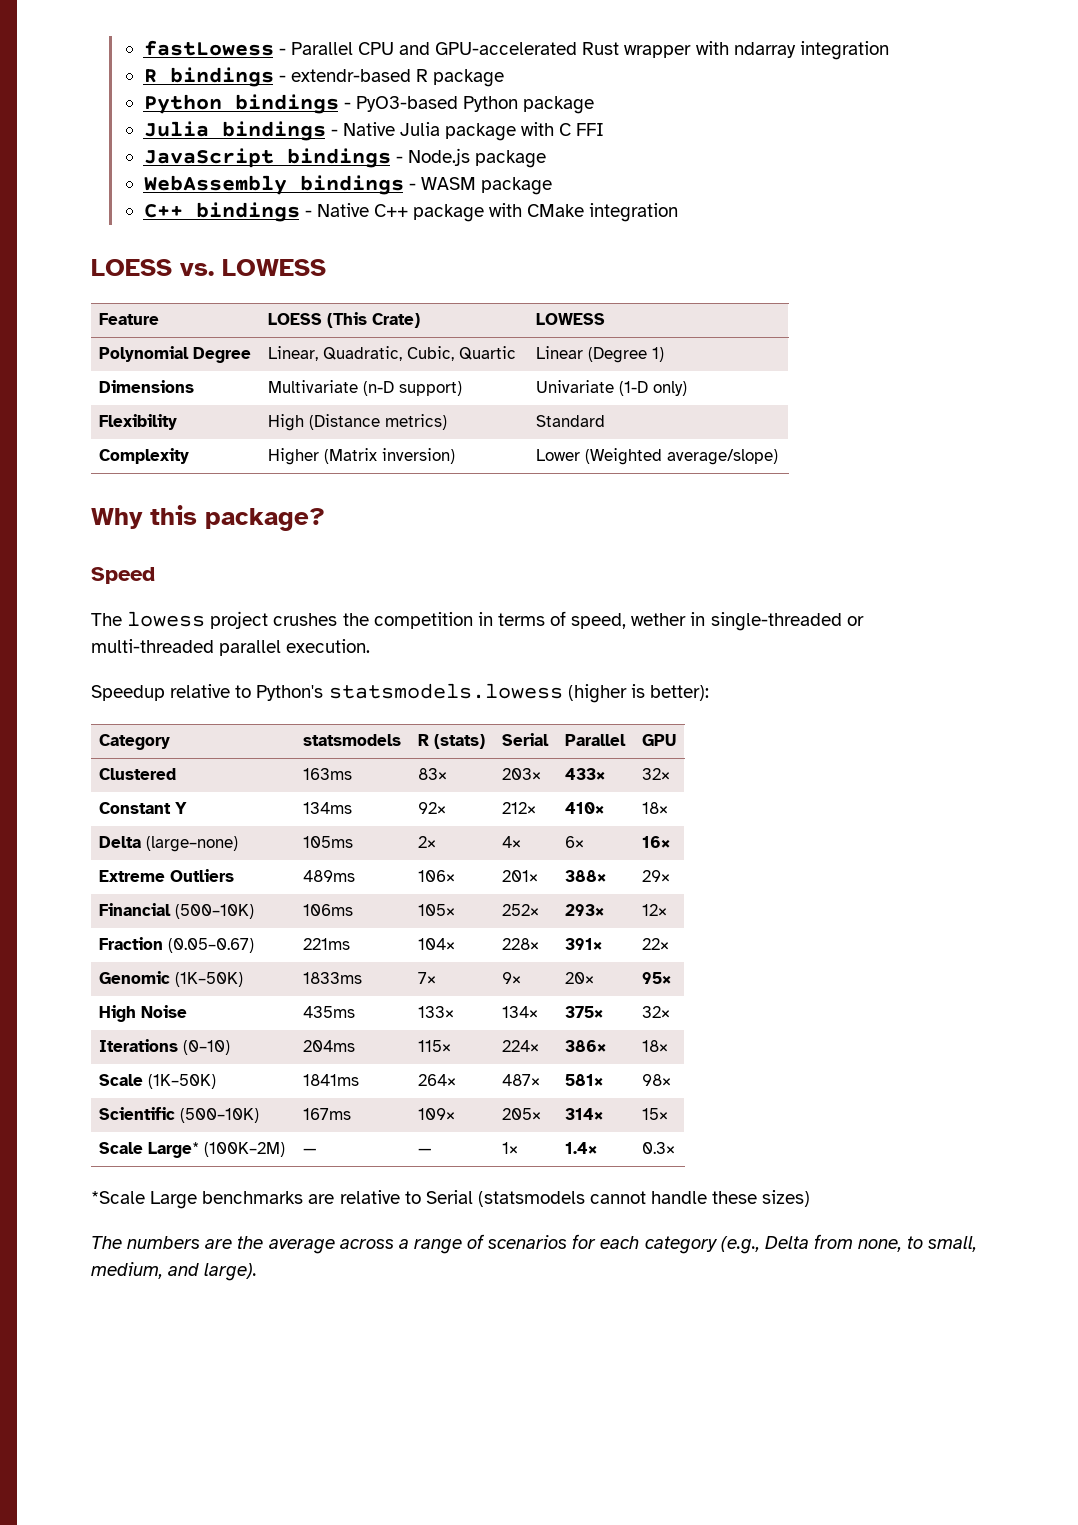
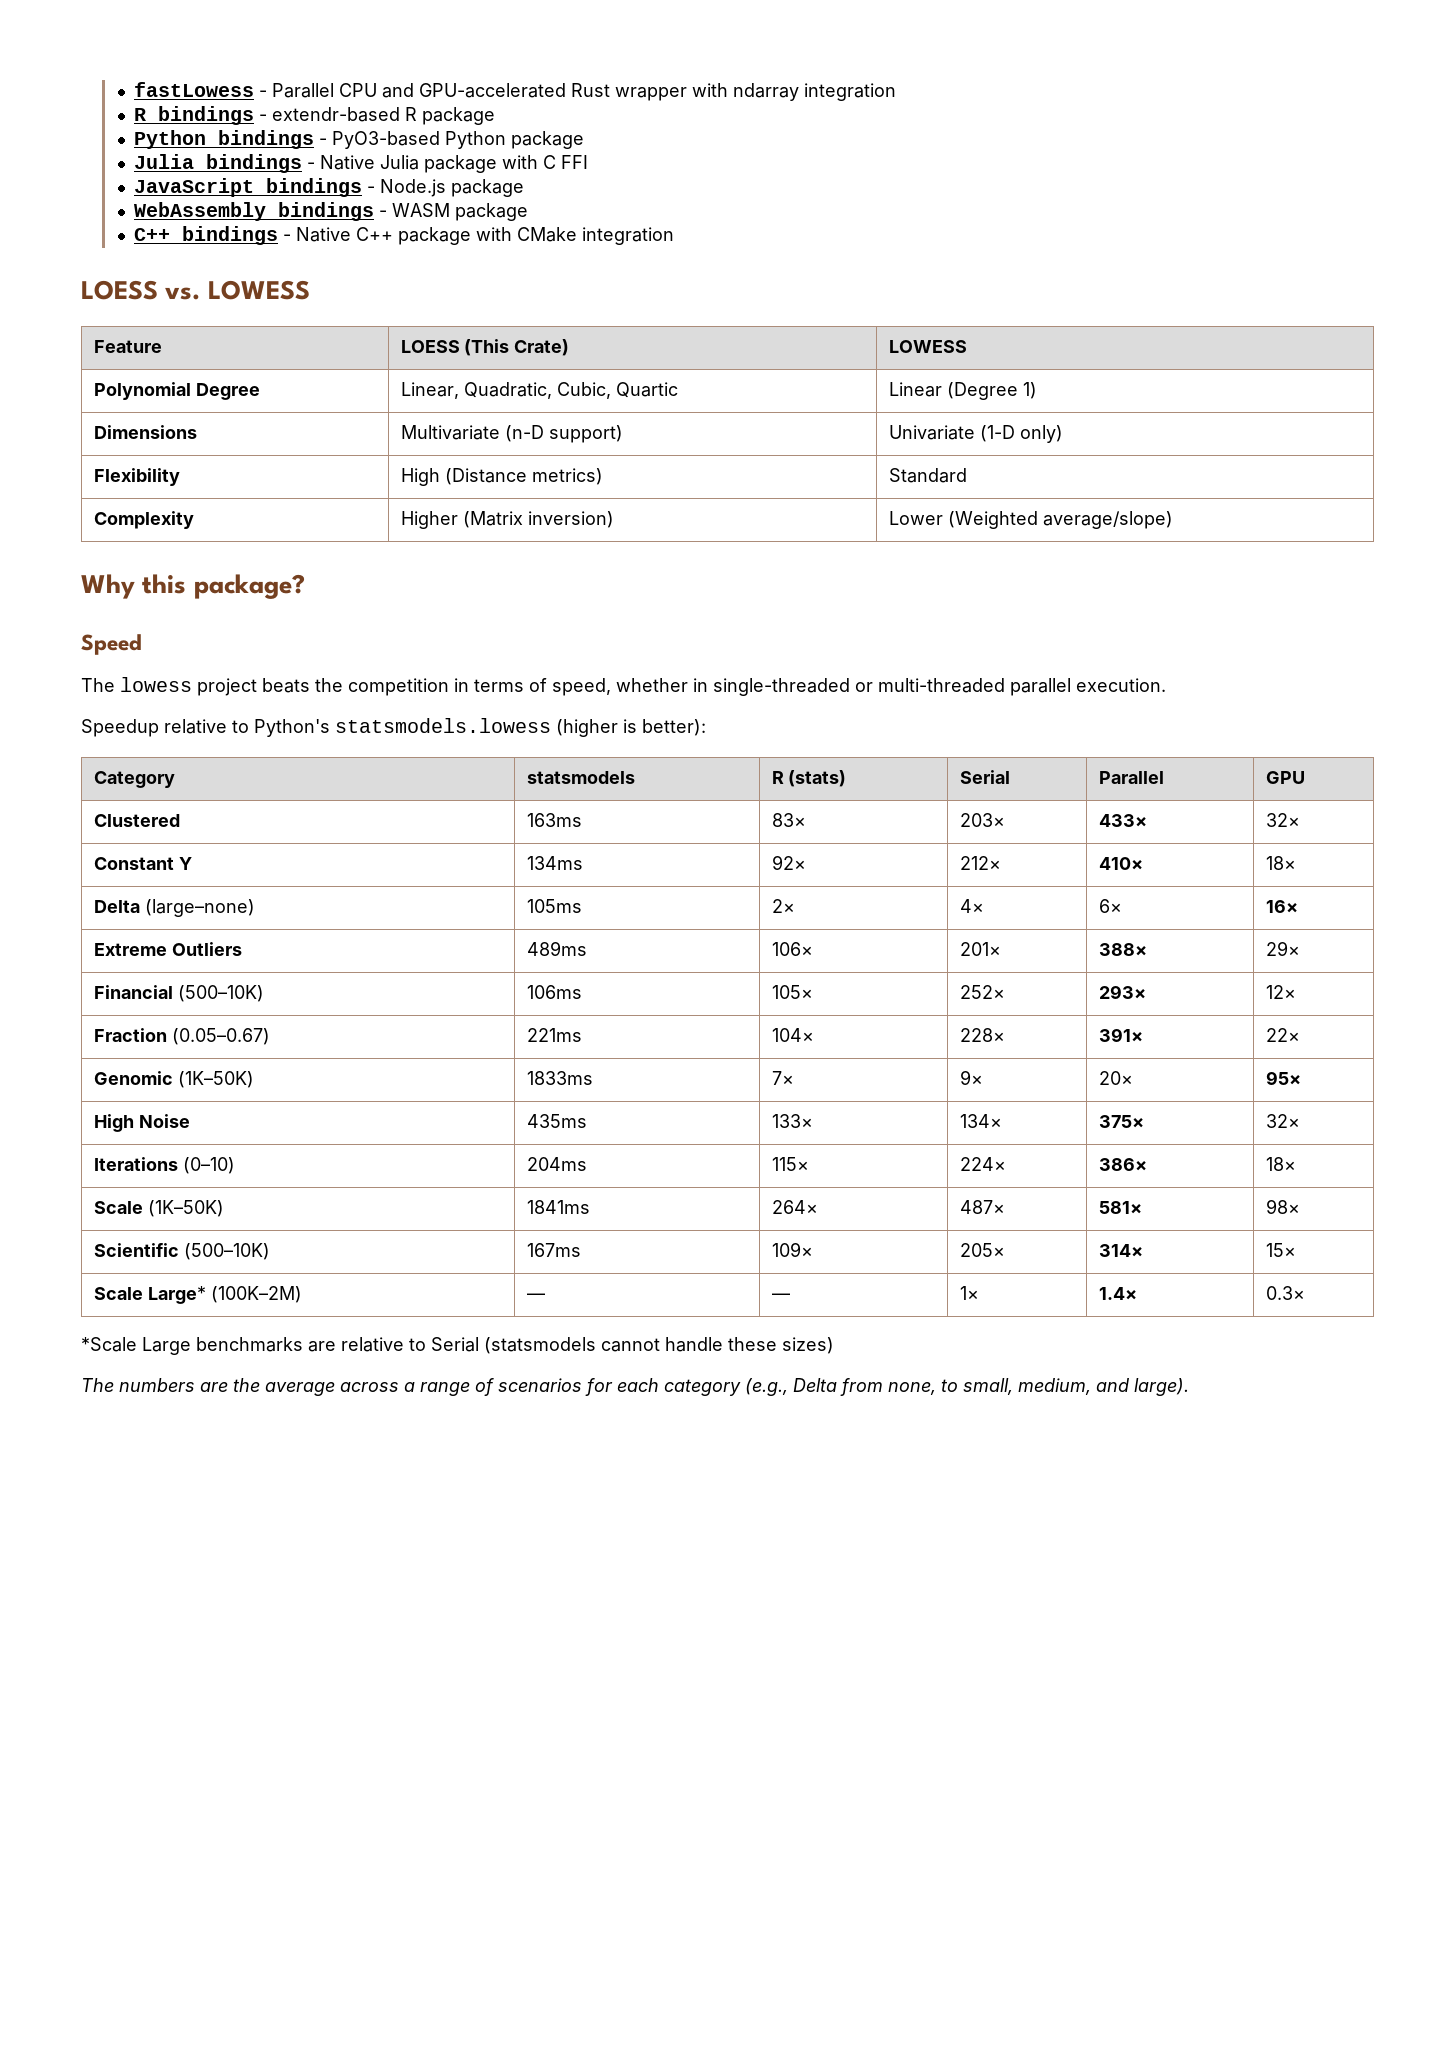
[273,613,338,626] crushes -> [262,678,310,693] beats
[631,613,687,626] wether -> [616,678,688,692] whether

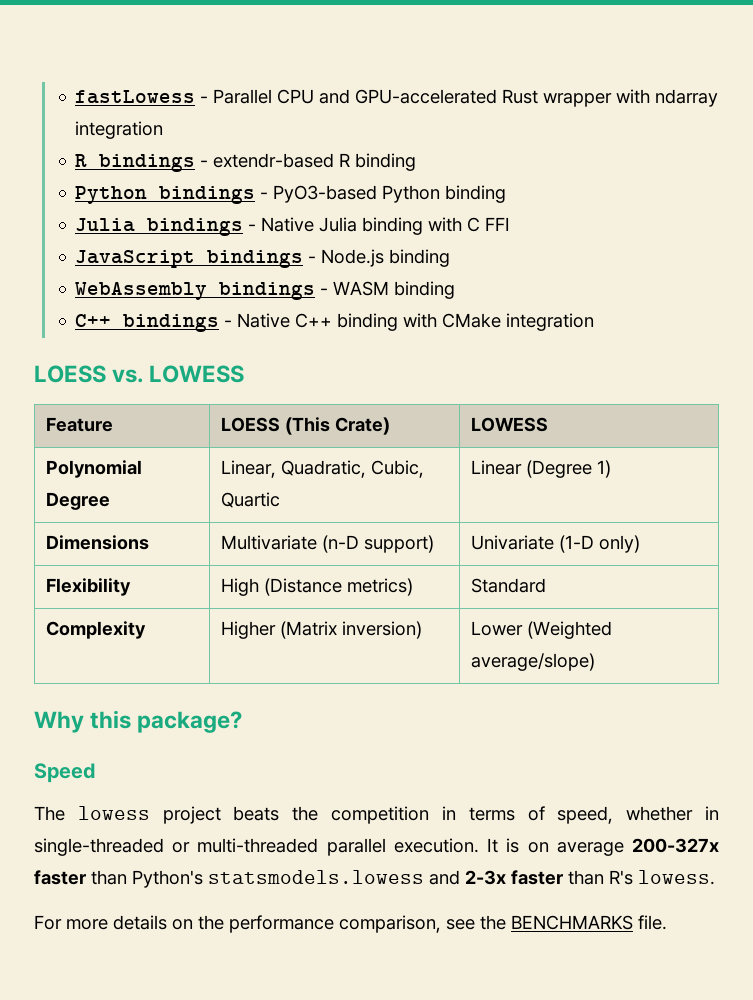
[422,107,496,125] package -> [355,153,417,171] binding
[511,131,585,149] package -> [445,185,507,203] binding
[424,155,498,173] package -> [362,217,424,235] binding
[451,179,525,197] package -> [389,249,451,267] binding
[455,203,529,221] package -> [394,281,456,299] binding
[398,227,472,245] package -> [337,313,399,331] binding
[81,718,706,737] [93,771,175,788] [526,771,635,784] [771,770,847,787] [959,770,1010,784] [1098,771,1164,784] [1265,771,1305,784] [93,814,180,827] [526,813,582,827] [771,813,806,827] [959,813,1005,827] [1098,814,1147,827] [1265,813,1300,827] [93,857,192,870] [526,856,583,870] [771,855,806,870] [959,856,1001,870] [1098,857,1143,870] [1265,856,1296,870] [93,899,255,917] [526,899,582,913] [771,899,795,913] [959,899,984,913] [1098,899,1122,913] [1265,900,1298,913] [93,942,242,956] [526,941,587,956] [771,942,813,956] [959,942,1001,956] [1098,943,1147,956] [1265,941,1300,956] [93,985,264,1002] [526,985,582,999] [771,985,813,999] [959,985,1005,999] [1098,985,1146,999] [1265,985,1296,999] [93,1028,270,1045] [526,1028,582,1042] [771,1028,814,1042] [959,1028,1005,1042] [1098,1028,1143,1042] [1265,1028,1300,1042] [93,1071,254,1088] [526,1071,593,1085] [771,1071,794,1085] [959,1070,983,1085] [1098,1071,1133,1085] [1265,1071,1301,1085] [93,1114,190,1132] [526,1114,587,1128] [771,1114,813,1128] [959,1114,1002,1128] [1098,1115,1144,1128] [1265,1114,1300,1128] [93,1157,235,1174] [526,1157,587,1171] [771,1157,809,1171] [959,1157,1006,1171] [1098,1158,1147,1171] [1265,1157,1296,1171] [93,1200,224,1217] [526,1200,590,1214] [771,1200,818,1214] [959,1200,1005,1214] [1098,1201,1142,1214] [1265,1199,1300,1214] [93,1243,270,1260] [526,1243,581,1257] [771,1242,813,1257] [959,1243,1005,1257] [1098,1244,1143,1257] [1265,1243,1296,1257] [93,1286,302,1304] [526,1293,545,1300] [771,1293,790,1300] [959,1286,979,1300] [1098,1287,1137,1300] [1265,1286,1305,1300] [81,1337,834,1355] [81,1378,1189,1396] // Speedup relative to Python's statsmodels.lowess (higher is better): // Category | statsmodels | R (stats) | Serial | Parallel | GPU // Clustered | 163ms | 83× | 203× | 433× | 32× // Constant Y | 134ms | 92× | 212× | 410× | 18× // Delta (large–none) | 105ms | 2× | 4× | 6× | 16× // Extreme Outliers | 489ms | 106× | 201× | 388× | 29× // Financial (500–10K) | 106ms | 105× | 252× | 293× | 12× // Fraction (0.05–0.67) | 221ms | 104× | 228× | 391× | 22× // Genomic (1K–50K) | 1833ms | 7× | 9× | 20× | 95× // High Noise | 435ms | 133× | 134× | 375× | 32× // Iterations (0–10) | 204ms | 115× | 224× | 386× | 18× // Scale (1K–50K) | 1841ms | 264× | 487× | 581× | 98× // Scientific (500–10K) | 167ms | 109× | 205× | 314× | 15× // Scale Large* (100K–2M) | — | — | 1× | 1.4× | 0.3× // *Scale Large benchmarks are relative to Serial (statsmodels cannot handle these sizes) // The numbers are the average across a range of scenarios for each category (e.g., Delta from none, to small, medium, and large). -> [487,838,719,856] [34,870,715,888] [34,915,667,933] It is on average 200-327x faster than Python's statsmodels.lowess and 2-3x faster than R's lowess. // For more details on the performance comparison, see the BENCHMARKS file.

